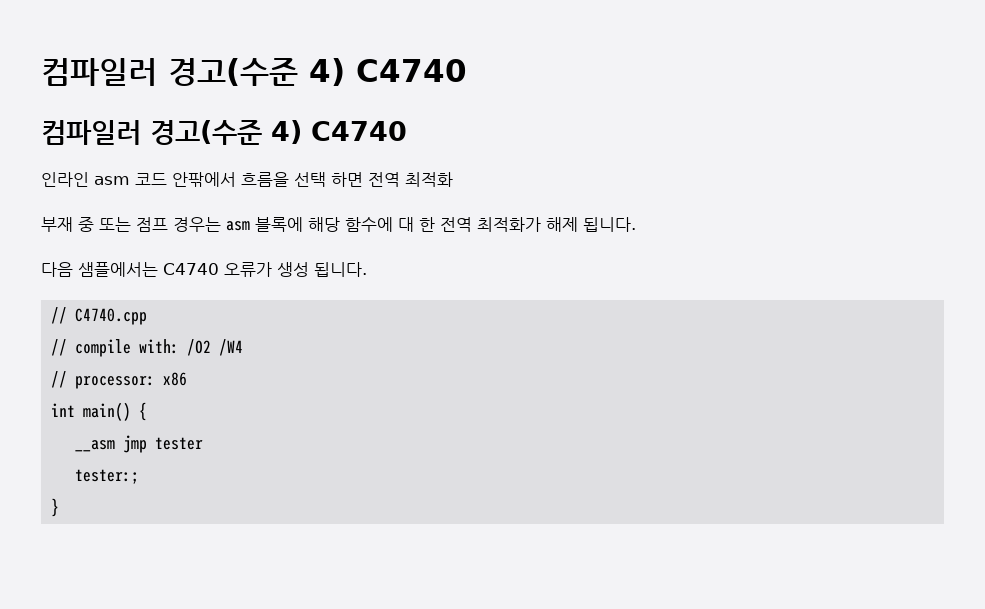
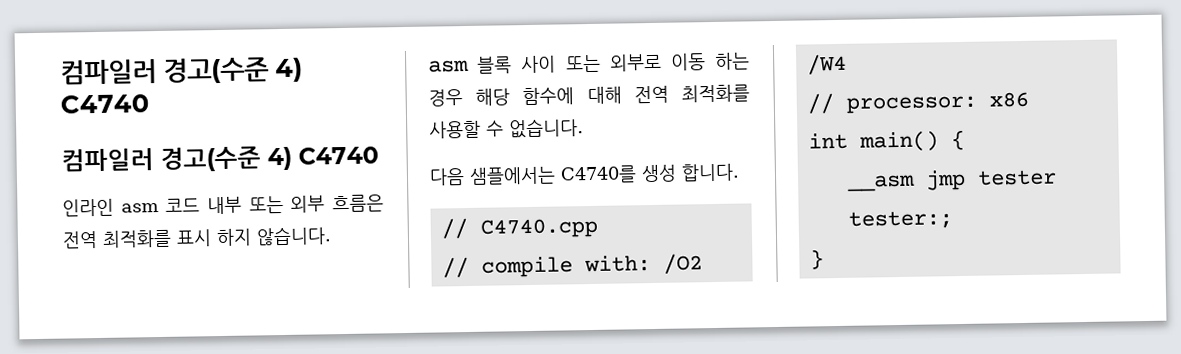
[172,172,453,187] [41,217,636,232] [41,262,367,277] 안팎에서 흐름을 선택 하면 전역 최적화 // 부재 중 또는 점프 경우는 asm 블록에 해당 함수에 대 한 전역 최적화가 해제 됩니다. // 다음 샘플에서는 C4740 오류가 생성 됩니다. -> [206,194,384,215] [62,226,332,249] [428,52,750,74] [428,84,750,107] [429,118,584,139] [429,163,740,186] 내부 또는 외부 흐름은 전역 최적화를 표시 하지 않습니다. // asm 블록 사이 또는 외부로 이동 하는 경우 해당 함수에 대해 전역 최적화를 사용할 수 없습니다. // 다음 샘플에서는 C4740를 생성 합니다.

